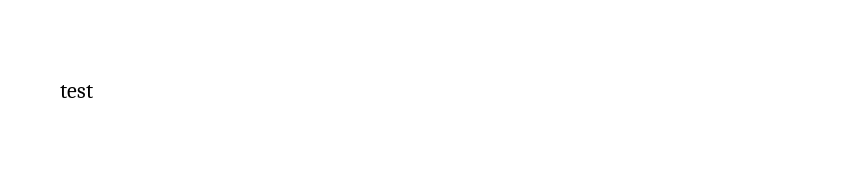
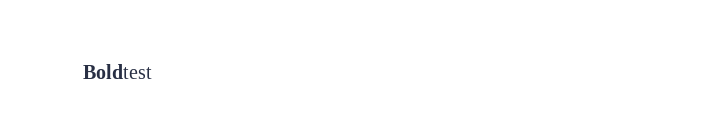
[60,85,94,98] test -> [83,64,152,79] Boldtest

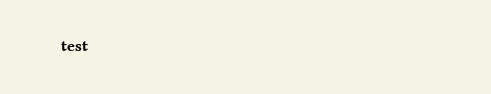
[83,64,152,79] Boldtest -> [61,41,88,51] test

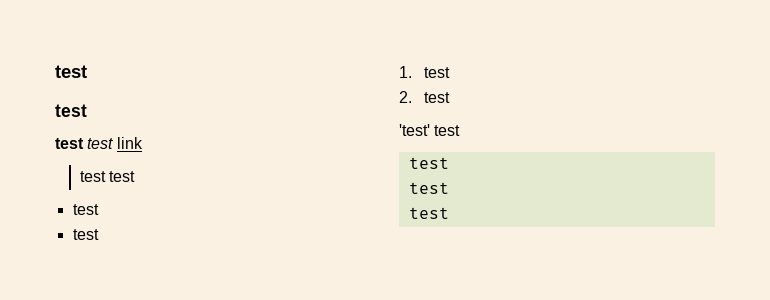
[61,41,88,51] test -> [55,65,87,78] [55,104,87,117] [55,137,143,149] [79,171,136,182] [72,204,99,215] [72,229,99,240] [399,66,450,78] [399,91,450,103] [399,124,461,136] [408,157,449,169] [408,182,449,194] [408,207,449,219] test // test // test test link // test test // test // test // 1. test // 2. test // 'test' test // test // test // test

